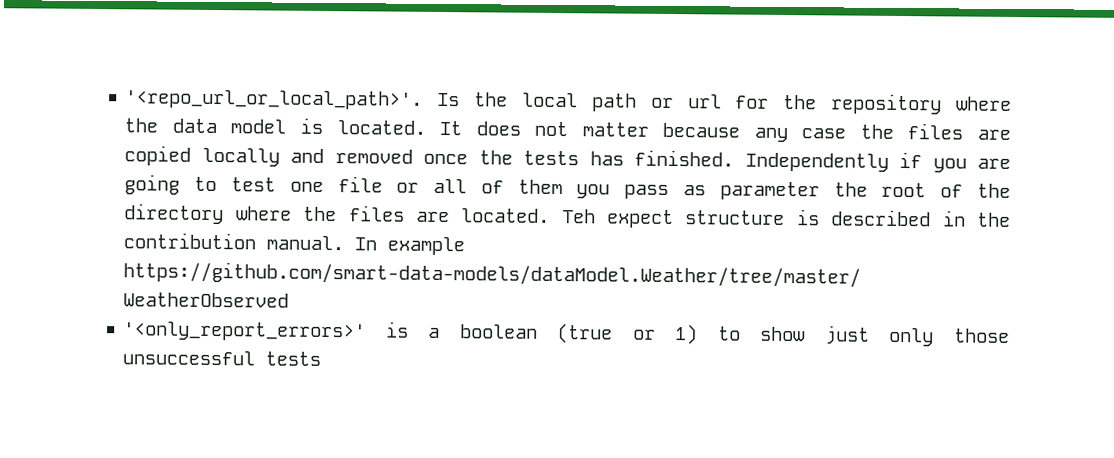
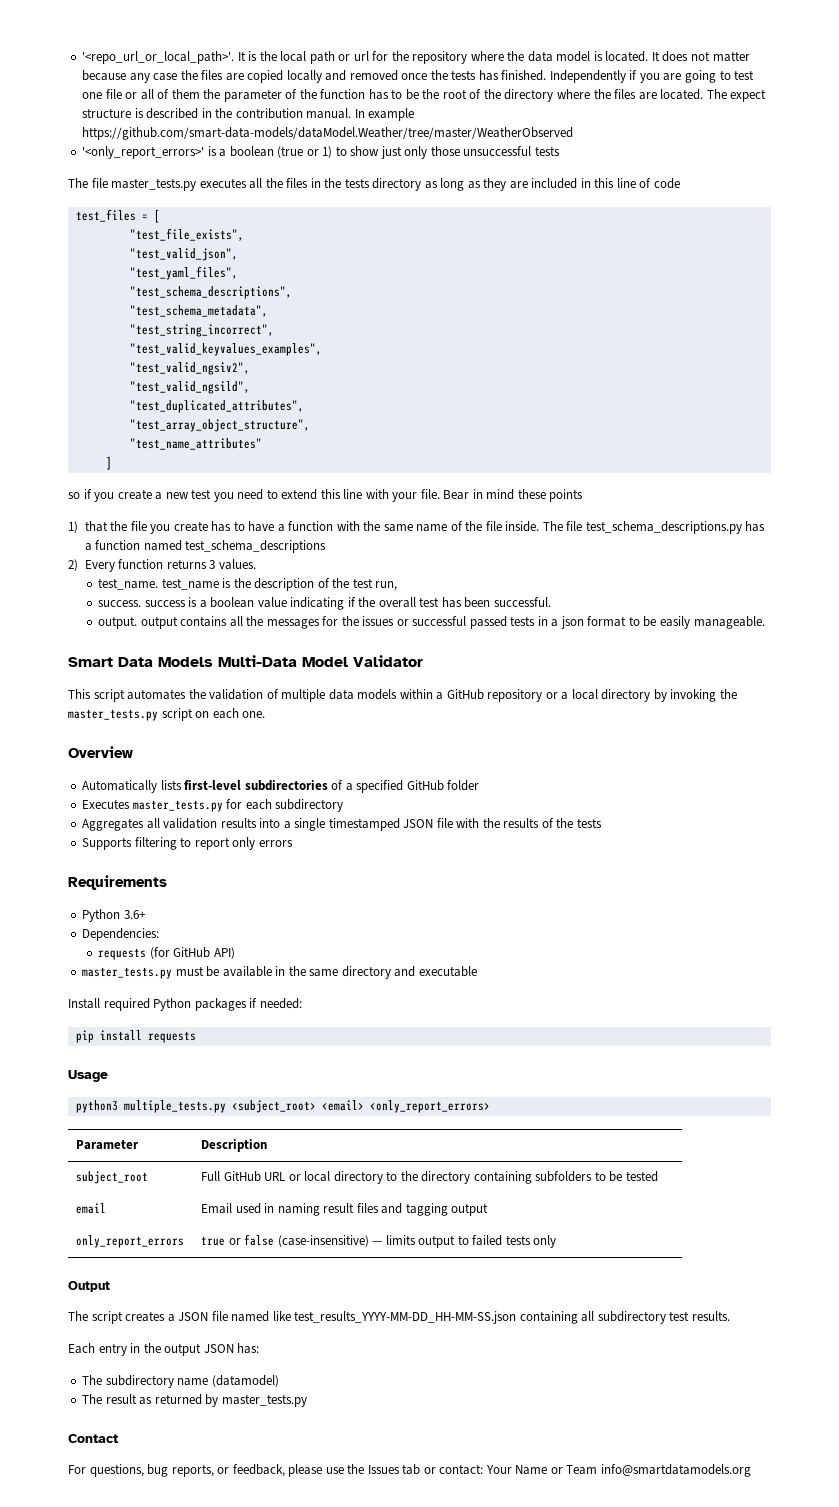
[437,92,461,107] Is -> [237,51,258,61] It is
[576,181,820,201] you pass as parameter -> [203,89,419,102] the parameter of the function has to be
[561,209,596,224] Teh -> [706,89,727,99] The
(322, 358) none -> [68,178,680,191] [75,209,160,223] [129,228,244,241] [129,248,238,261] [129,266,238,280] [129,286,292,299] [129,305,268,317] [129,324,274,337] [129,343,322,356] [129,362,250,375] [129,381,250,394] [129,400,304,413] [129,419,310,432] [129,438,262,450] [105,456,112,470] [68,489,584,502] [68,521,766,534] [84,540,327,553] [68,559,256,572] [98,578,398,591] [98,597,551,610] [98,616,765,629] [68,655,423,667] [68,689,737,702] [68,708,266,721] [68,746,133,758] [82,780,480,793] [82,799,344,812] [82,818,602,831] [82,837,293,850] [68,875,167,890] [82,909,146,922] [82,928,160,941] [98,947,235,960] [82,966,477,979] [68,998,302,1011] [75,1030,196,1043] [68,1070,108,1082] [75,1100,490,1113] [76,1140,140,1150] [201,1139,268,1152] [76,1171,149,1184] [201,1171,658,1184] [76,1203,107,1214] [201,1203,489,1216] [76,1235,185,1248] [201,1234,557,1248] [68,1281,110,1292] [68,1311,730,1324] [68,1343,260,1356] [82,1375,279,1388] [82,1394,307,1407] [68,1434,118,1443] [68,1464,751,1477] // The file master_tests.py executes all the files in the tests directory as long as they are included in this line of code // test_files = [ // "test_file_exists", // "test_valid_json", // "test_yaml_files", // "test_schema_descriptions", // "test_schema_metadata", // "test_string_incorrect", // "test_valid_keyvalues_examples", // "test_valid_ngsiv2", // "test_valid_ngsild", // "test_duplicated_attributes", // "test_array_object_structure", // "test_name_attributes" // ] // so if you create a new test you need to extend this line with your file. Bear in mind these points // 1) that the file you create has to have a function with the same name of the file inside. The file test_schema_descriptions.py has a function named test_schema_descriptions // 2) Every function returns 3 values. // test_name. test_name is the description of the test run, // success. success is a boolean value indicating if the overall test has been successful. // output. output contains all the messages for the issues or successful passed tests in a json format to be easily manageable. // Smart Data Models Multi-Data Model Validator // This script automates the validation of multiple data models within a GitHub repository or a local directory by invoking the master_tests.py script on each one. // Overview // Automatically lists first-level subdirectories of a specified GitHub folder // Executes master_tests.py for each subdirectory // Aggregates all validation results into a single timestamped JSON file with the results of the tests // Supports filtering to report only errors // Requirements // Python 3.6+ // Dependencies: // requests (for GitHub API) // master_tests.py must be available in the same directory and executable // Install required Python packages if needed: // pip install requests // Usage // python3 multiple_tests.py <subject_root> <email> <only_report_errors> // Parameter | Description // subject_root | Full GitHub URL or local directory to the directory containing subfolders to be tested // email | Email used in naming result files and tagging output // only_report_errors | true or false (case-insensitive) — limits output to failed tests only // Output // The script creates a JSON file named like test_results_YYYY-MM-DD_HH-MM-SS.json containing all subdirectory test results. // Each entry in the output JSON has: // The subdirectory name (datamodel) // The result as returned by master_tests.py // Contact // For questions, bug reports, or feedback, please use the Issues tab or contact: Your Name or Team info@smartdatamodels.org

